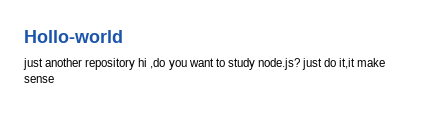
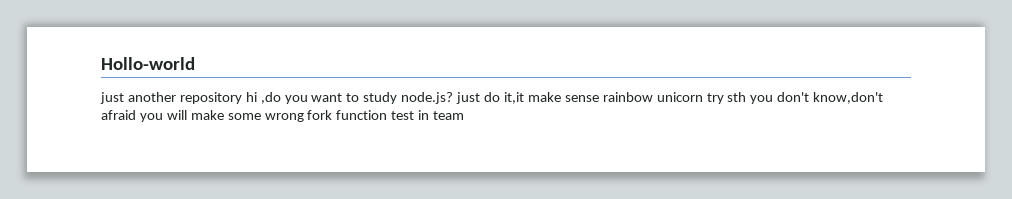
(54, 79) none -> [602,92,884,104] [101,110,465,122] rainbow unicorn try sth you don't know,don't afraid you will make some wrong fork function test in team

